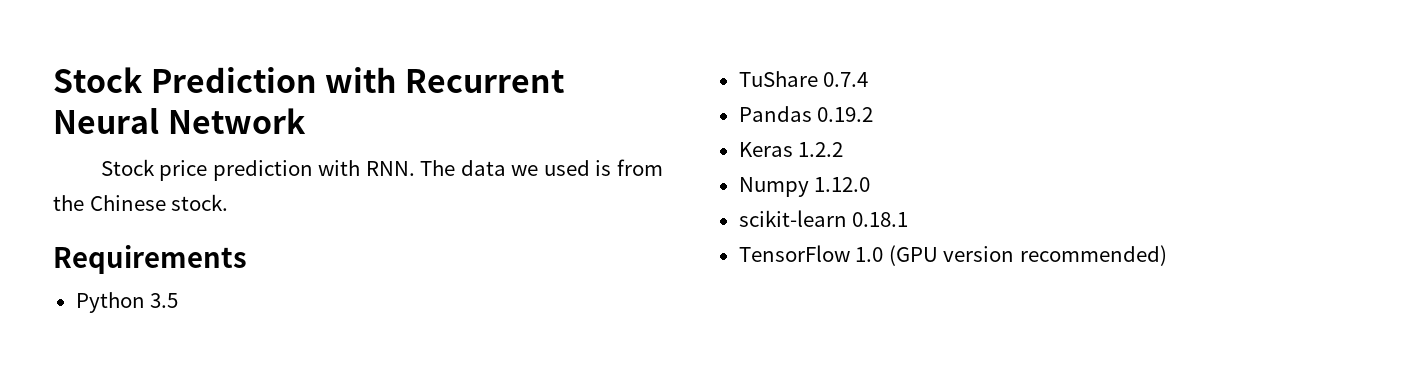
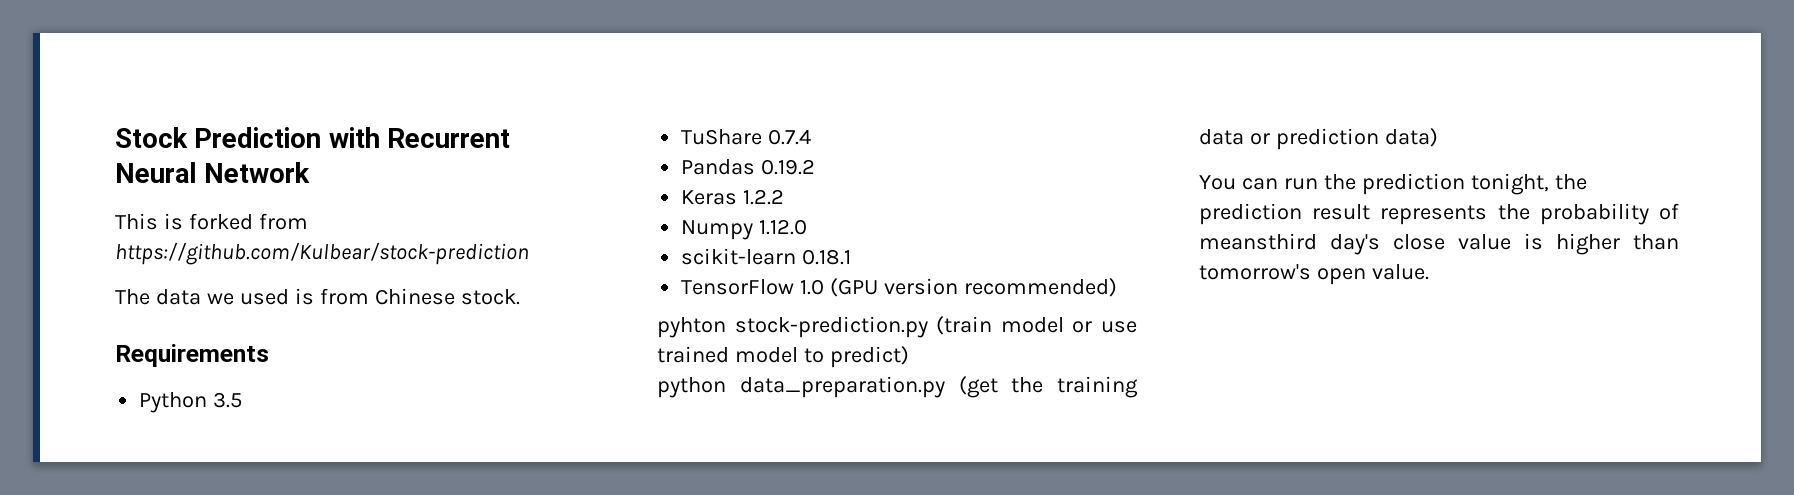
[100,159,415,181] Stock price prediction with RNN. -> [115,213,308,230] [115,242,529,265] This is forked from https://github.com/Kulbear/stock-prediction //
[53,195,84,211] the -> (369, 296) none
(1167, 255) none -> [657,316,1137,338] [657,346,909,368] [657,376,1138,398] [1199,128,1438,150] [1199,173,1587,195] [1199,203,1679,225] [1199,233,1679,255] [1199,264,1429,285] // pyhton stock-prediction.py (train model or use trained model to predict) // python data_preparation.py (get the training data or prediction data) // You can run the prediction tonight, the prediction result represents the probability of meansthird day's close value is higher than tomorrow's open value.

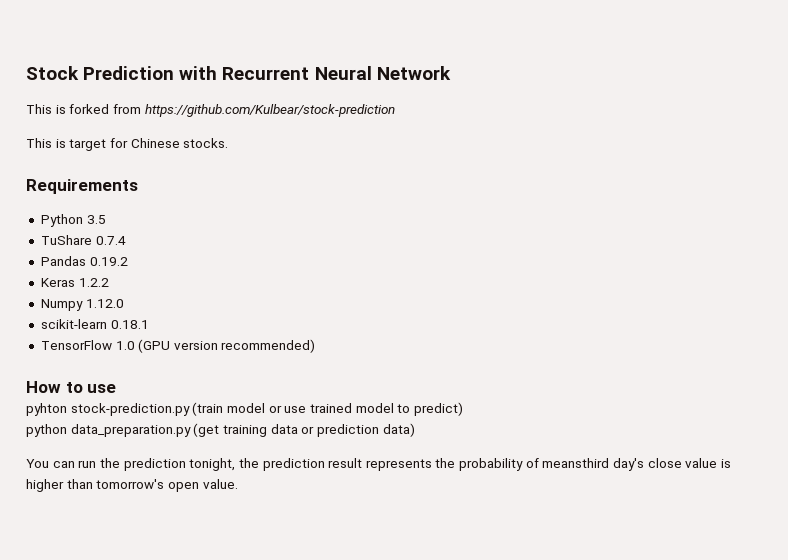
[115,288,520,305] The data we used is from Chinese stock. -> [26,138,229,151] This is target for Chinese stocks.
(1117, 287) none -> [26,381,117,393] // How to use
[1011,377,1044,393] the -> (220, 430) none

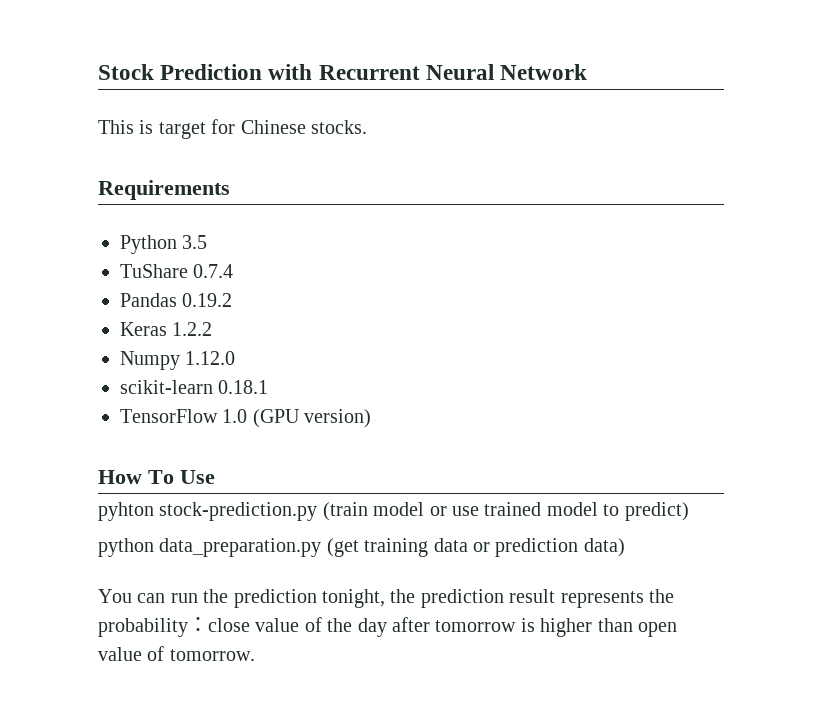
[26,104,395,117] // This is forked from https://github.com/Kulbear/stock-prediction -> (588, 72) none
[173,339,316,353] version recommended) -> [304,409,372,428] version)
[65,382,117,393] to use -> [148,470,215,484] To Use
[525,458,731,471] [26,479,238,492] of meansthird day's close value is higher than tomorrow's open value. -> [188,617,677,637] [98,646,255,661] ：close value of the day after tomorrow is higher than open value of tomorrow.

